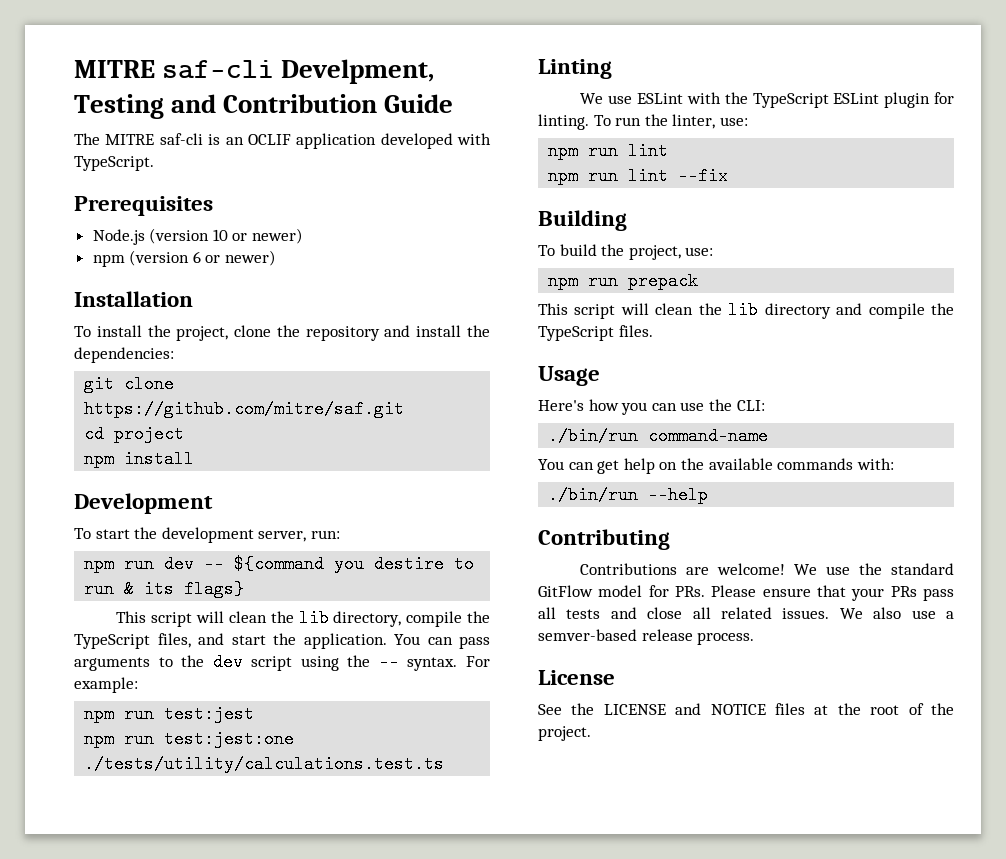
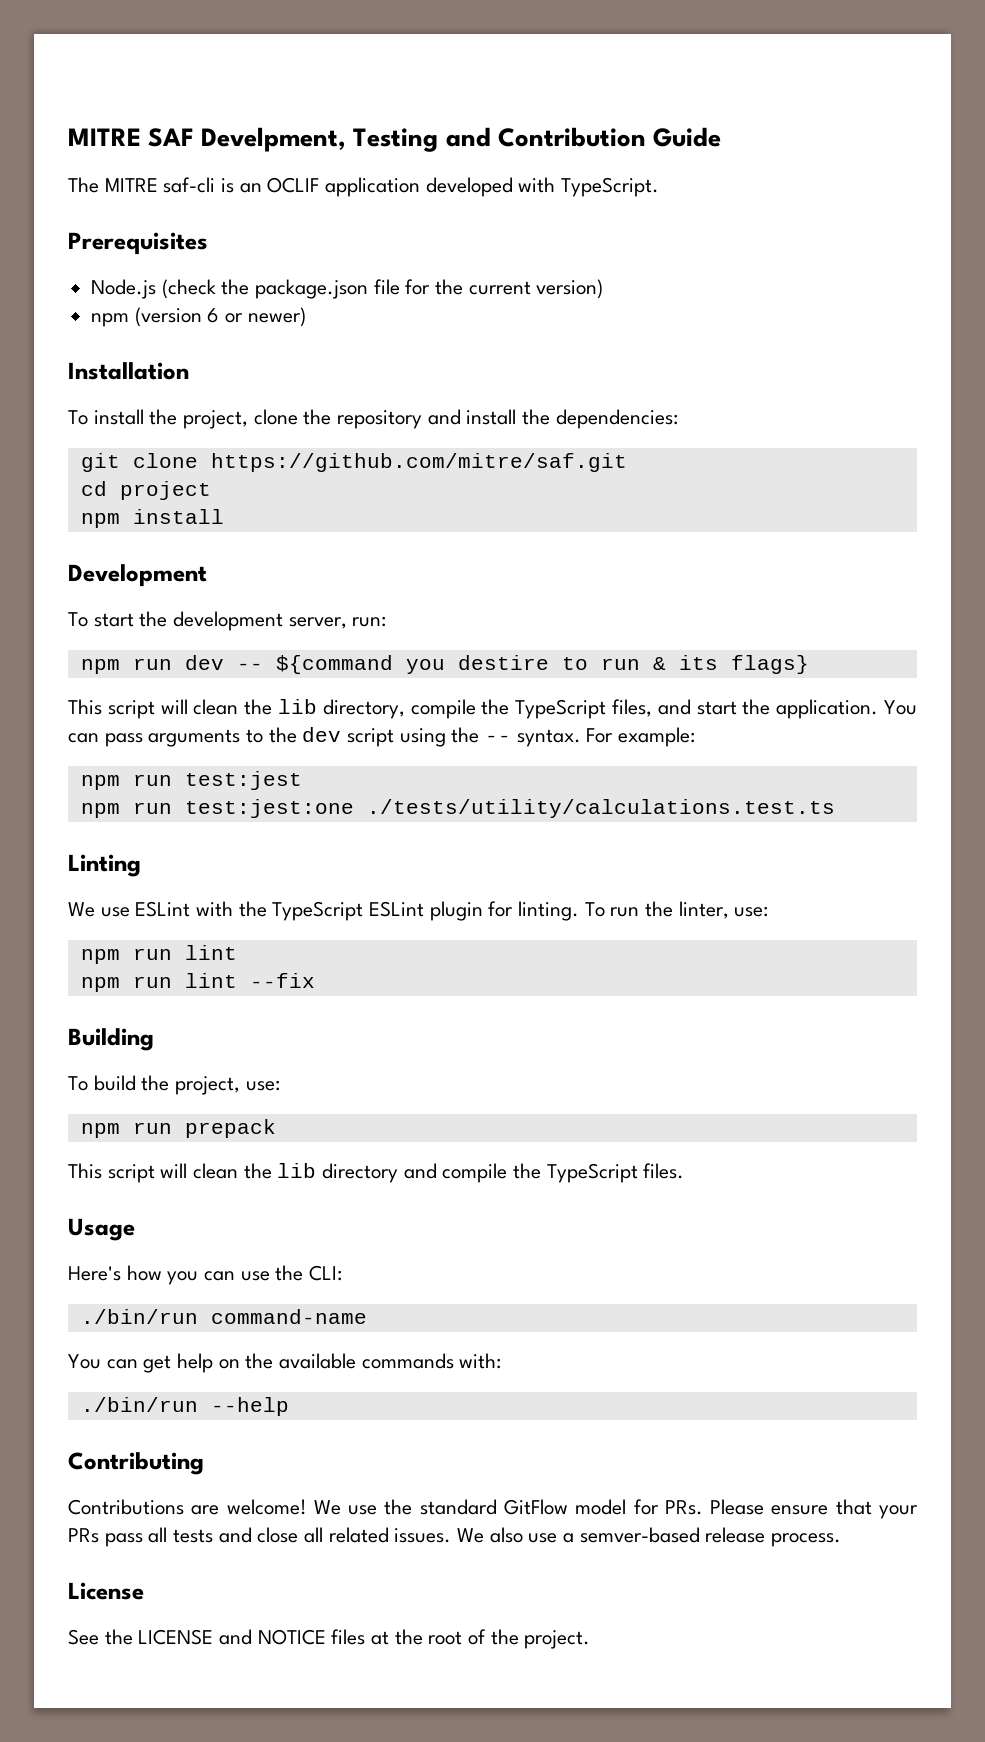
[74,60,275,79] MITRE saf-cli -> [68,128,195,147] MITRE SAF
[149,228,304,244] (version 10 or newer) -> [161,279,604,299] (check the package.json file for the current version)

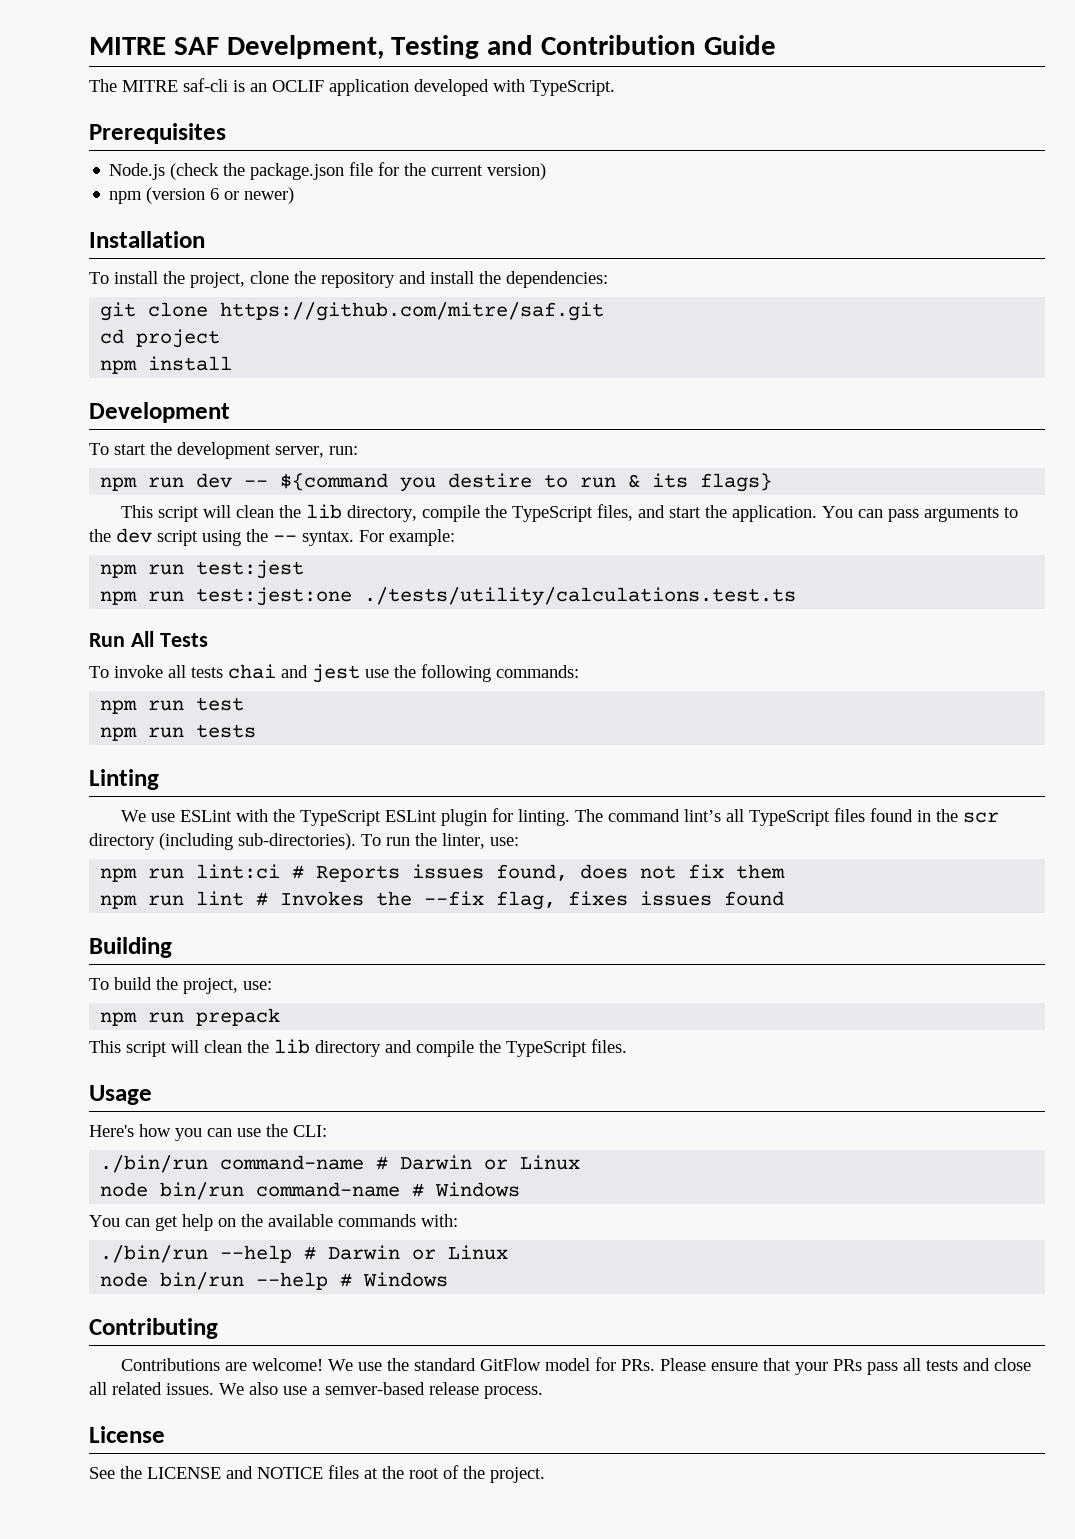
(835, 808) none -> [89,631,208,647] [89,664,579,683] [100,697,245,714] [100,724,257,741] // Run All Tests // To invoke all tests chai and jest use the following commands: // npm run test // npm run tests
(580, 911) none -> [575,808,1000,826] [89,833,356,850] The command lint’s all TypeScript files found in the scr directory (including sub-directories).
[184,945,237,960] [80,973,315,992] lint // npm run lint --fix -> [196,864,786,882] [100,891,785,910] lint:ci # Reports issues found, does not fix them // npm run lint # Invokes the --fix flag, fixes issues found
(367, 1316) none -> [376,1155,581,1170] [100,1182,521,1200] # Darwin or Linux // node bin/run command-name # Windows
(289, 1406) none -> [304,1245,509,1260] [100,1272,449,1290] # Darwin or Linux // node bin/run --help # Windows

